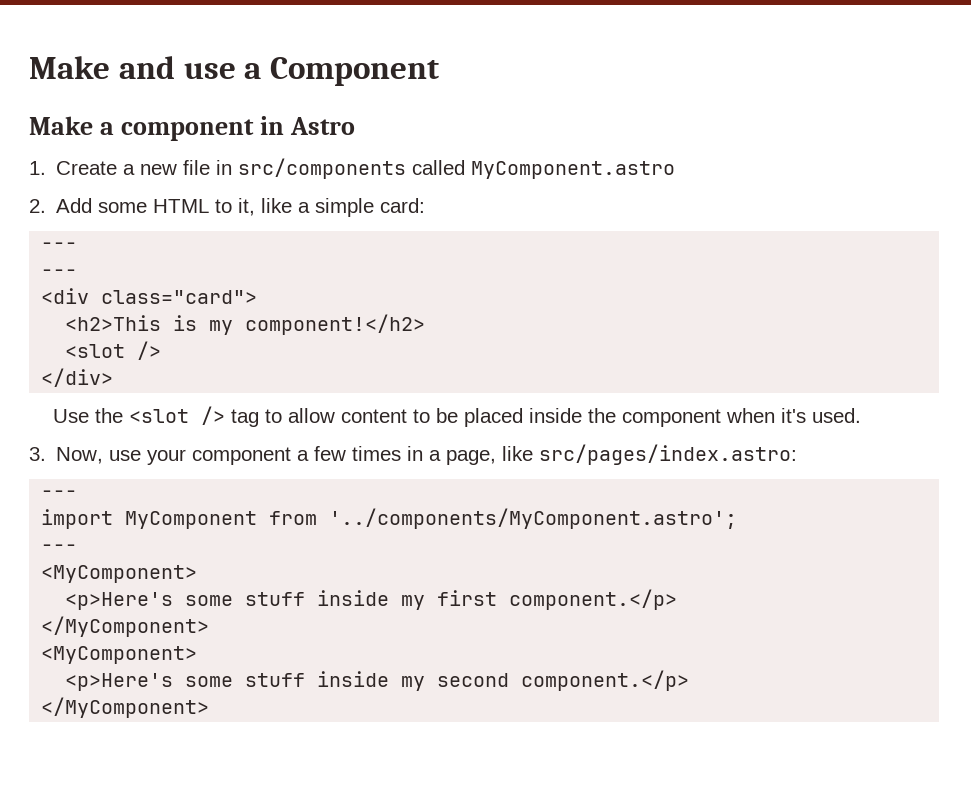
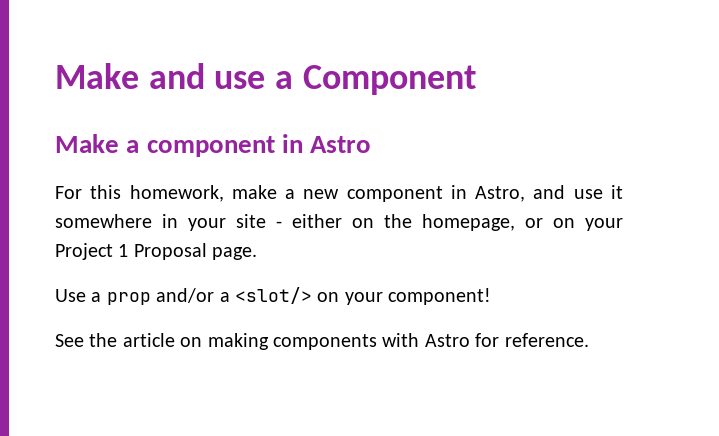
[29,158,676,179] [29,198,426,217] [41,242,78,250] [41,269,78,277] [41,288,258,304] [65,314,426,335] [65,341,162,360] [41,368,114,387] [53,406,862,427] [29,444,798,465] [41,490,78,498] [41,508,738,529] [41,544,78,552] [41,565,198,583] [65,589,678,610] [41,616,210,637] [41,646,198,664] [65,670,690,691] [41,697,210,718] 1. Create a new file in src/components called MyComponent.astro // 2. Add some HTML to it, like a simple card: // --- // --- // <div class="card"> // <h2>This is my component!</h2> // <slot /> // </div> // Use the <slot /> tag to allow content to be placed inside the component when it's used. // 3. Now, use your component a few times in a page, like src/pages/index.astro: // --- // import MyComponent from '../components/MyComponent.astro'; // --- // <MyComponent> // <p>Here's some stuff inside my first component.</p> // </MyComponent> // <MyComponent> // <p>Here's some stuff inside my second component.</p> // </MyComponent> -> [55,185,623,202] [55,214,623,231] [55,243,258,260] [55,287,492,305] [55,333,589,350] For this homework, make a new component in Astro, and use it somewhere in your site - either on the homepage, or on your Project 1 Proposal page. // Use a prop and/or a <slot/> on your component! // See the article on making components with Astro for reference.

